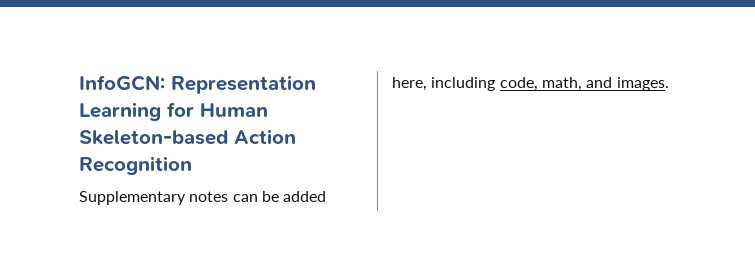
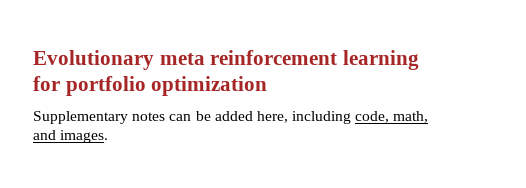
[79,75,316,94] [79,102,268,121] [79,129,296,145] [79,156,192,175] InfoGCN: Representation Learning for Human Skeleton-based Action Recognition -> [33,50,420,70] [33,76,268,96] Evolutionary meta reinforcement learning for portfolio optimization

